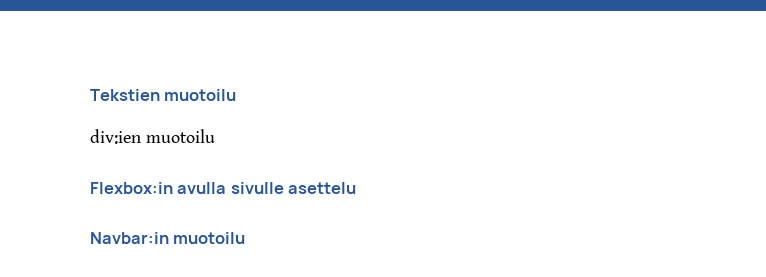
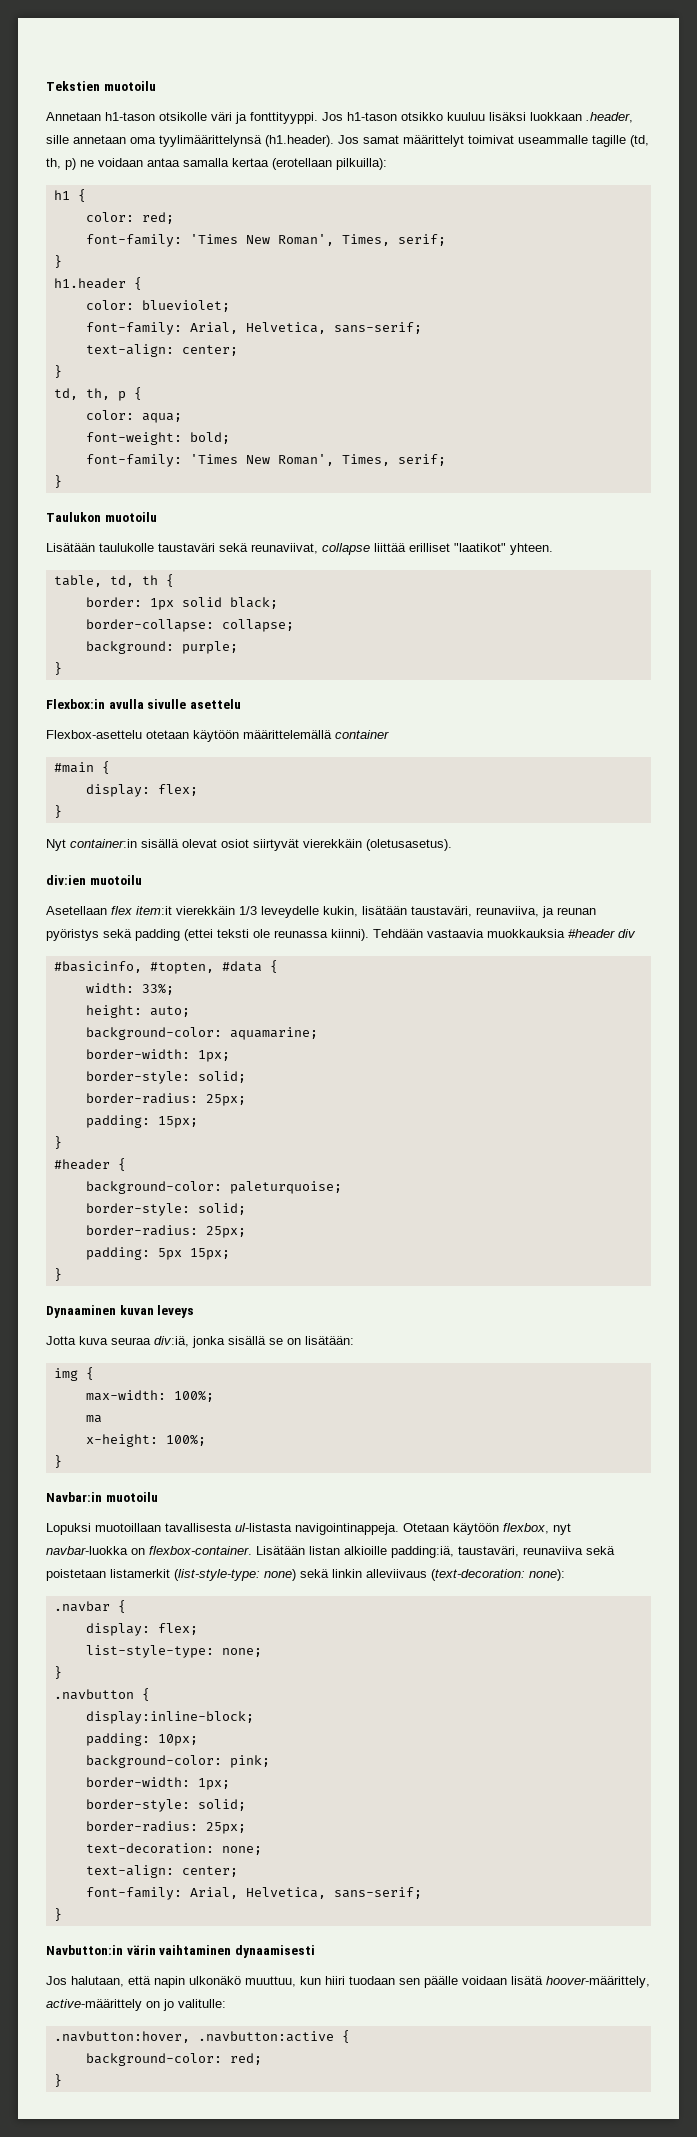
[90,129,215,144] [90,182,357,194] [90,232,246,244] div:ien muotoilu // Flexbox:in avulla sivulle asettelu // Navbar:in muotoilu -> [46,112,633,124] [46,135,649,147] [46,158,387,170] [53,189,86,202] [85,212,174,224] [85,234,446,247] [53,255,62,268] [53,277,142,290] [85,300,230,312] [85,322,422,335] [85,344,238,357] [53,365,62,378] [53,387,142,401] [85,410,182,423] [85,432,230,445] [85,454,446,467] [53,475,62,488] [46,512,157,522] [46,543,553,555] [53,574,174,587] [85,597,278,610] [85,619,294,632] [85,641,238,654] [53,662,62,675] [46,699,241,709] [46,730,389,742] [53,761,110,774] [85,784,198,797] [53,805,62,818] [46,839,452,851] [46,875,142,885] [46,906,596,918] [46,929,636,941] [53,960,278,974] [85,983,174,995] [85,1005,190,1018] [85,1027,318,1040] [85,1049,230,1062] [85,1071,246,1084] [85,1093,246,1106] [85,1115,198,1128] [53,1136,62,1149] [53,1158,126,1171] [85,1181,342,1194] [85,1203,246,1216] [85,1225,246,1238] [85,1247,230,1260] [53,1268,62,1281] [46,1305,195,1318] [46,1336,354,1348] [53,1367,94,1381] [85,1390,214,1402] [85,1415,102,1423] [85,1434,206,1447] [53,1455,62,1468] [46,1492,158,1502] [46,1523,571,1535] [46,1546,615,1558] [46,1569,565,1581] [53,1600,126,1613] [85,1623,198,1636] [85,1645,262,1658] [53,1666,62,1679] [53,1688,150,1701] [85,1711,254,1724] [85,1733,198,1746] [85,1755,270,1768] [85,1777,230,1790] [85,1799,246,1812] [85,1821,246,1834] [85,1843,262,1855] [85,1865,238,1878] [85,1887,422,1900] [53,1908,62,1921] [46,1945,315,1958] [46,1976,650,1988] [46,1999,226,2011] [53,2030,350,2043] [85,2053,262,2066] [53,2074,62,2087] Annetaan h1-tason otsikolle väri ja fonttityyppi. Jos h1-tason otsikko kuuluu lisäksi luokkaan .header, sille annetaan oma tyylimäärittelynsä (h1.header). Jos samat määrittelyt toimivat useammalle tagille (td, th, p) ne voidaan antaa samalla kertaa (erotellaan pilkuilla): // h1 { // color: red; // font-family: 'Times New Roman', Times, serif; // } // h1.header { // color: blueviolet; // font-family: Arial, Helvetica, sans-serif; // text-align: center; // } // td, th, p { // color: aqua; // font-weight: bold; // font-family: 'Times New Roman', Times, serif; // } // Taulukon muotoilu // Lisätään taulukolle taustaväri sekä reunaviivat, collapse liittää erilliset "laatikot" yhteen. // table, td, th { // border: 1px solid black; // border-collapse: collapse; // background: purple; // } // Flexbox:in avulla sivulle asettelu // Flexbox-asettelu otetaan käytöön määrittelemällä container // #main { // display: flex; // } // Nyt container:in sisällä olevat osiot siirtyvät vierekkäin (oletusasetus). // div:ien muotoilu // Asetellaan flex item:it vierekkäin 1/3 leveydelle kukin, lisätään taustaväri, reunaviiva, ja reunan pyöristys sekä padding (ettei teksti ole reunassa kiinni). Tehdään vastaavia muokkauksia #header div // #basicinfo, #topten, #data { // width: 33%; // height: auto; // background-color: aquamarine; // border-width: 1px; // border-style: solid; // border-radius: 25px; // padding: 15px; // } // #header { // background-color: paleturquoise; // border-style: solid; // border-radius: 25px; // padding: 5px 15px; // } // Dynaaminen kuvan leveys // Jotta kuva seuraa div:iä, jonka sisällä se on lisätään: // img { // max-width: 100%; // ma // x-height: 100%; // } // Navbar:in muotoilu // Lopuksi muotoillaan tavallisesta ul-listasta navigointinappeja. Otetaan käytöön flexbox, nyt navbar-luokka on flexbox-container. Lisätään listan alkioille padding:iä, taustaväri, reunaviiva sekä poistetaan listamerkit (list-style-type: none) sekä linkin alleviivaus (text-decoration: none): // .navbar { // display: flex; // list-style-type: none; // } // .navbutton { // display:inline-block; // padding: 10px; // background-color: pink; // border-width: 1px; // border-style: solid; // border-radius: 25px; // text-decoration: none; // text-align: center; // font-family: Arial, Helvetica, sans-serif; // } // Navbutton:in värin vaihtaminen dynaamisesti // Jos halutaan, että napin ulkonäkö muuttuu, kun hiiri tuodaan sen päälle voidaan lisätä hoover-määrittely, active-määrittely on jo valitulle: // .navbutton:hover, .navbutton:active { // background-color: red; // }

